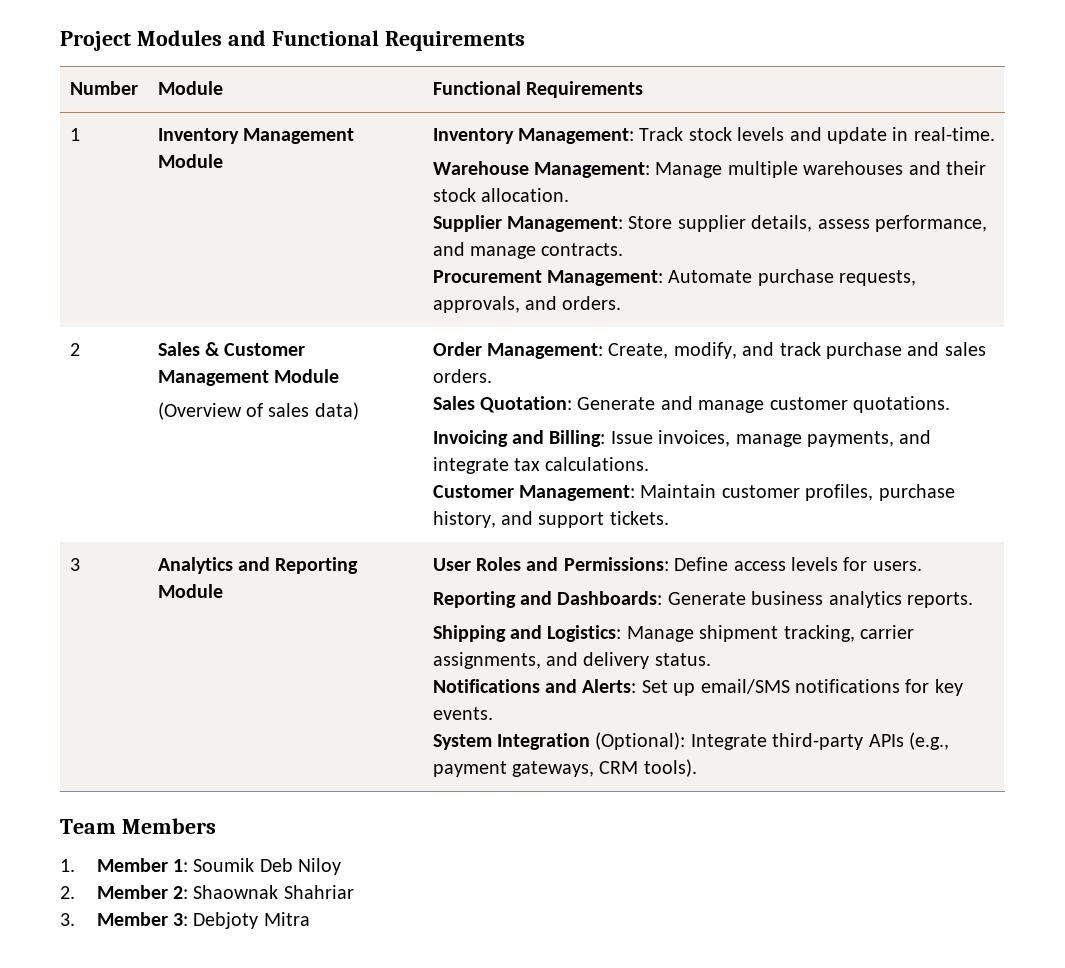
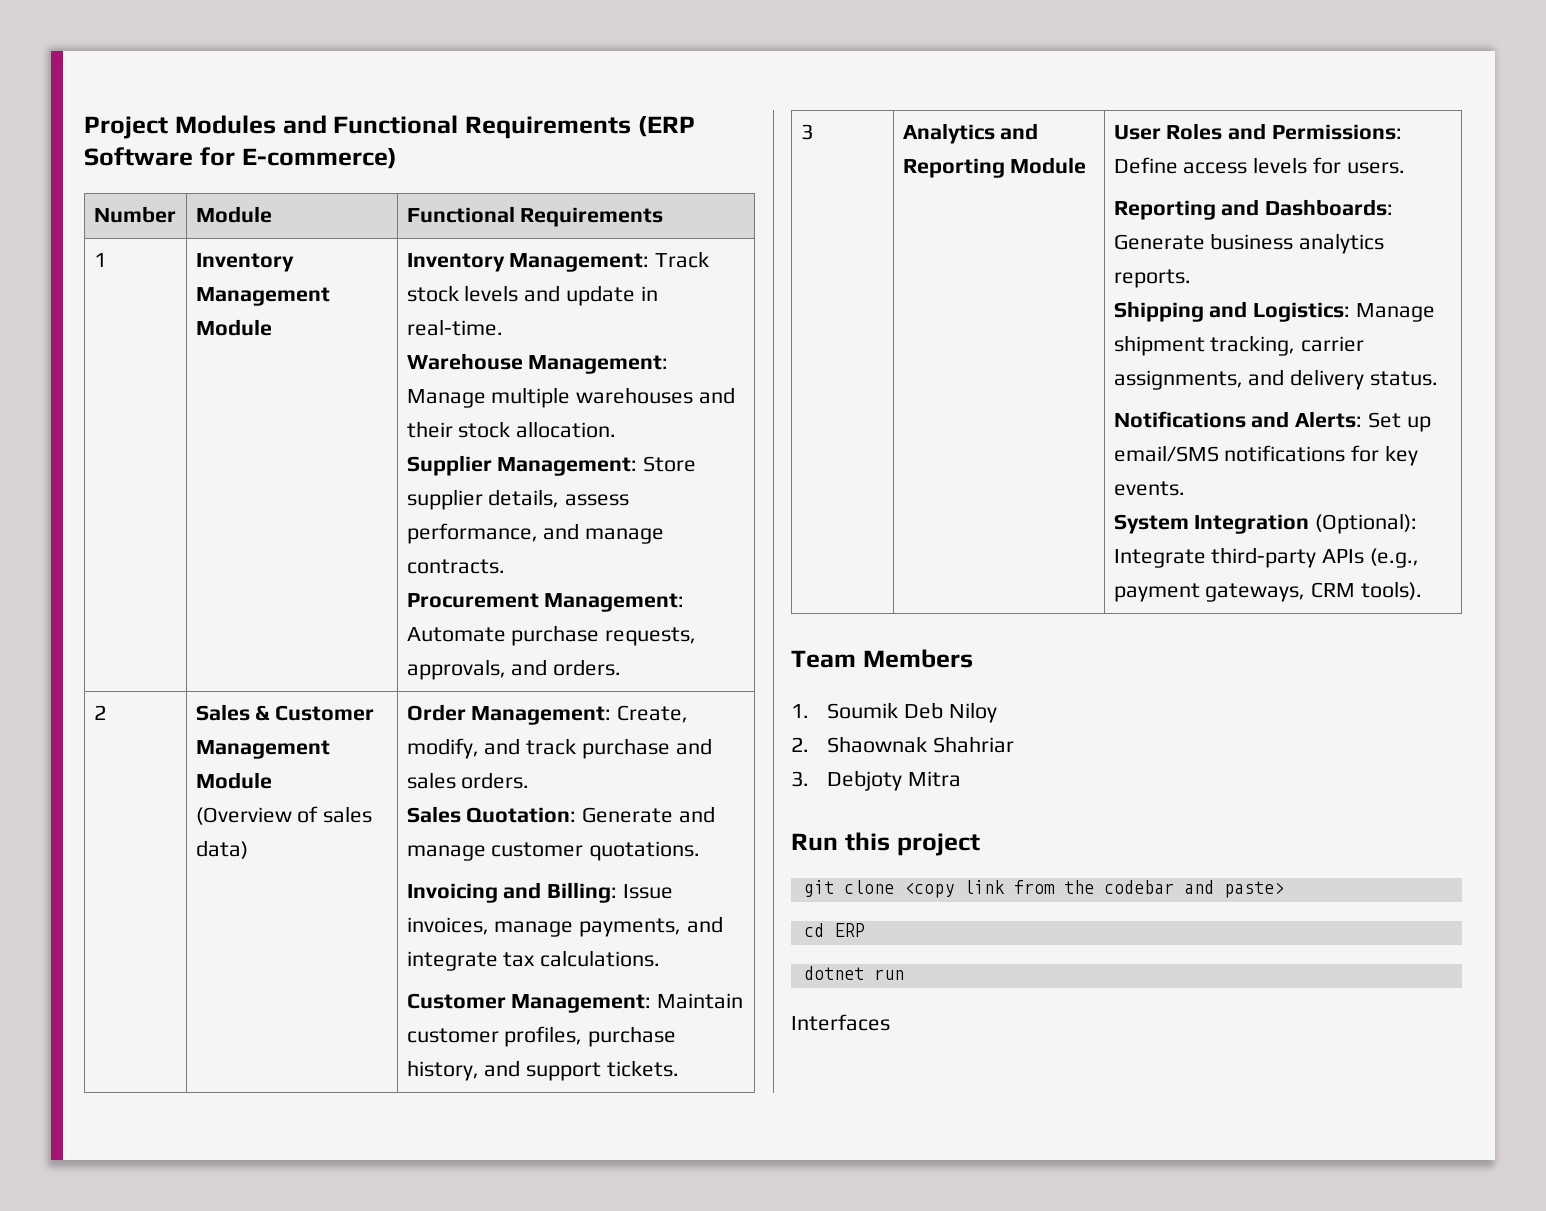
(525, 41) none -> [637,116,695,137] [84,147,397,169] (ERP Software for E-commerce)
[96,858,188,872] Member 1: -> (809, 711) none
[96,885,188,899] Member 2: -> (809, 744) none
[96,912,188,926] Member 3: -> (809, 779) none
(310, 919) none -> [791,832,980,856] [803,880,1284,898] [803,923,865,937] [803,966,904,980] [791,1014,890,1031] // Run this project // git clone <copy link from the codebar and paste> // cd ERP // dotnet run // Interfaces

